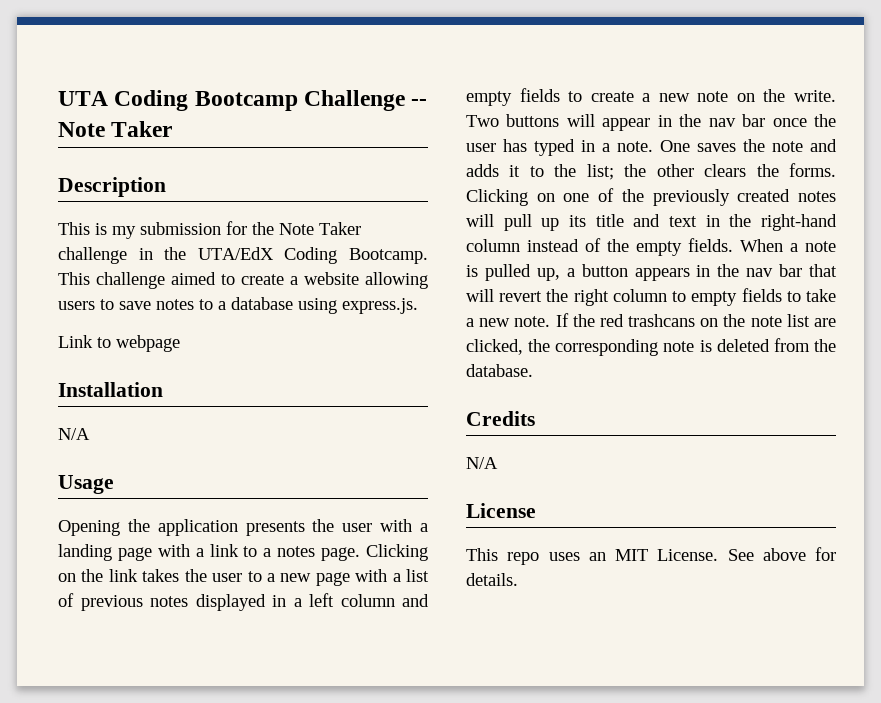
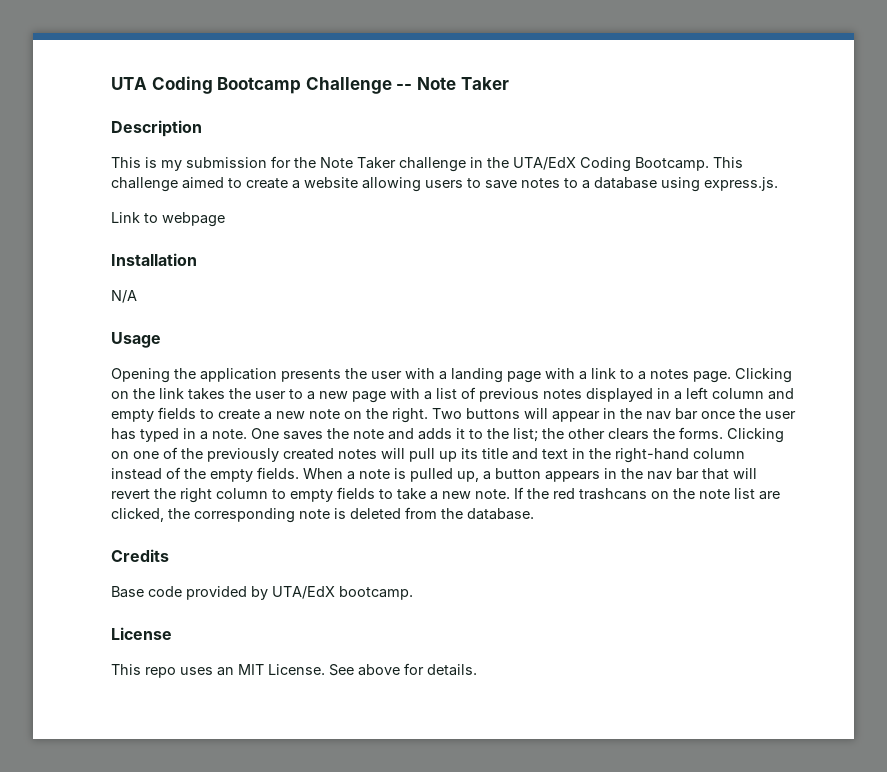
[794,90,836,102] write. -> [392,408,428,423] right.
[466,457,498,469] N/A -> [111,586,413,600] Base code provided by UTA/EdX bootcamp.

